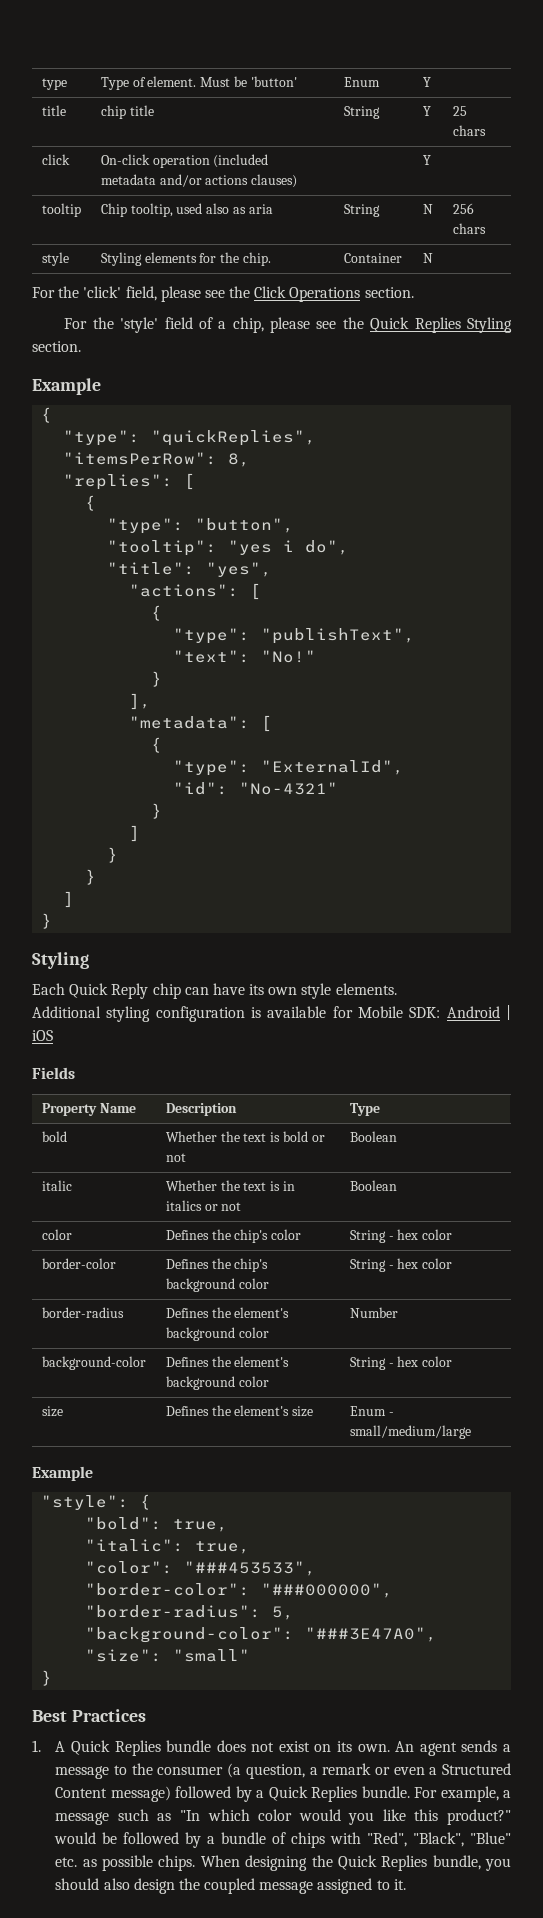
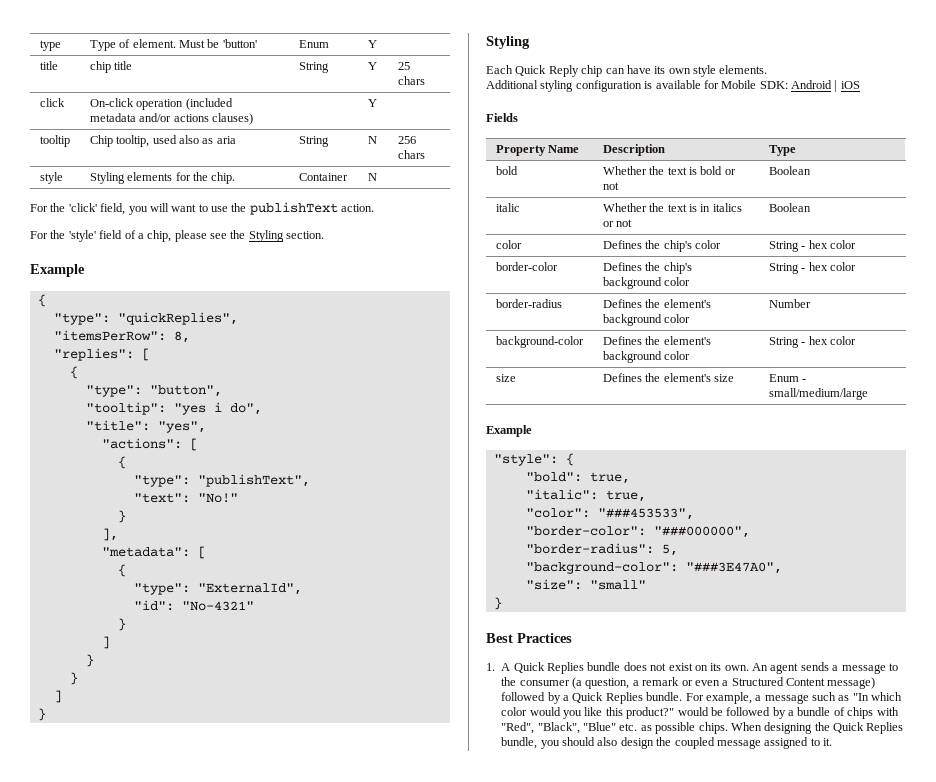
[160,286,414,302] please see the Click Operations section. -> [128,202,375,215] you will want to use the publishText action.
[370,317,461,333] Quick Replies -> (246, 234) none

